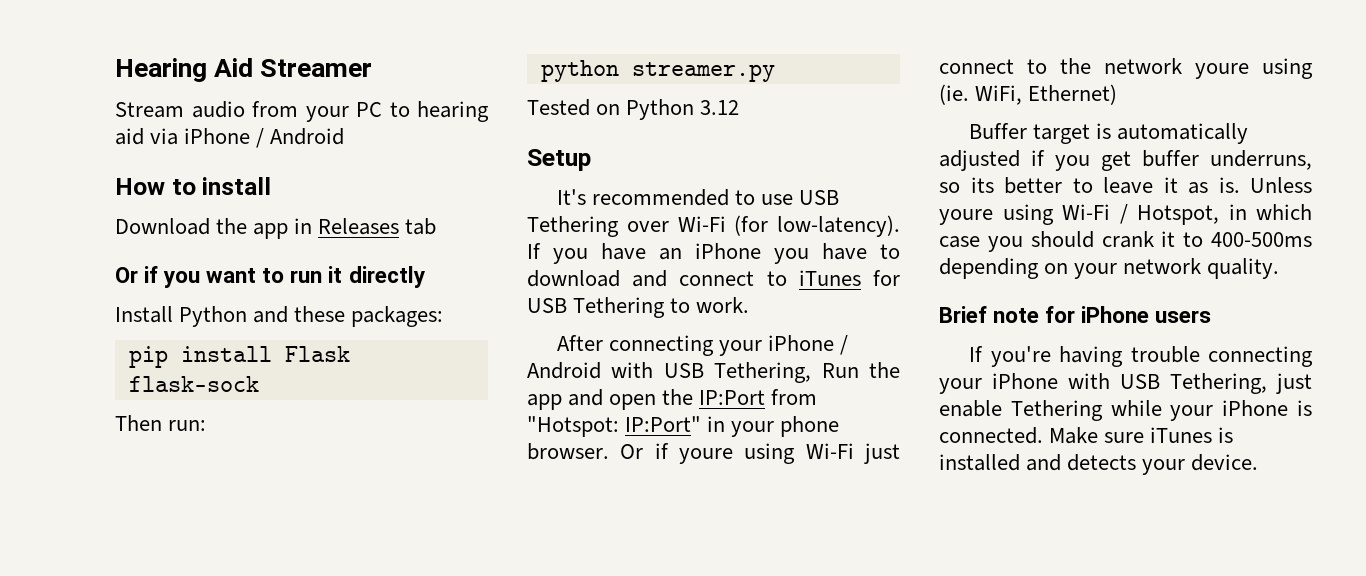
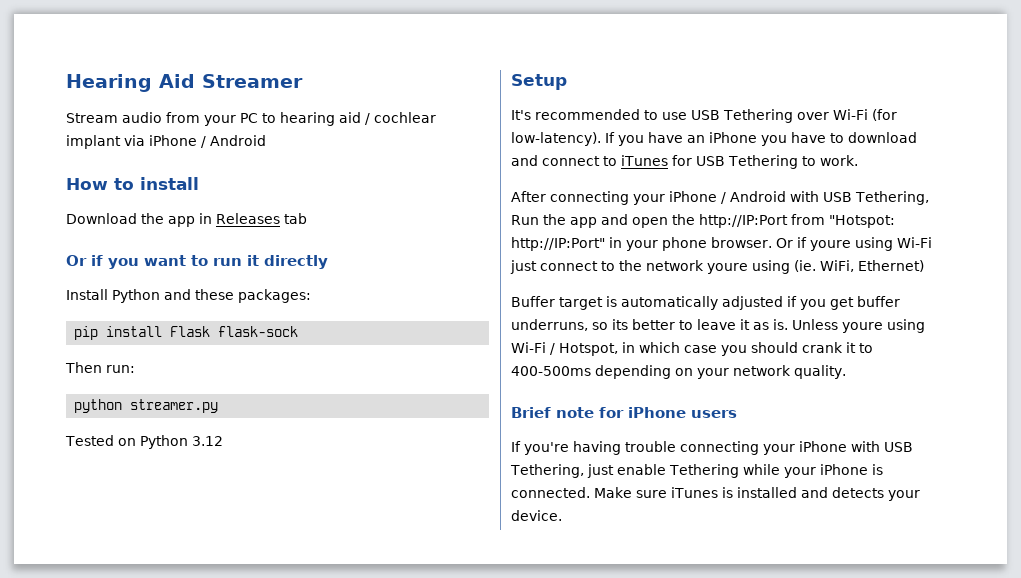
(144, 136) none -> [365,112,436,125] [66,135,121,149] / cochlear implant
[699,390,766,405] IP:Port -> [699,214,788,228] http://IP:Port
[625,416,702,432] IP:Port" -> [511,237,605,251] http://IP:Port"

